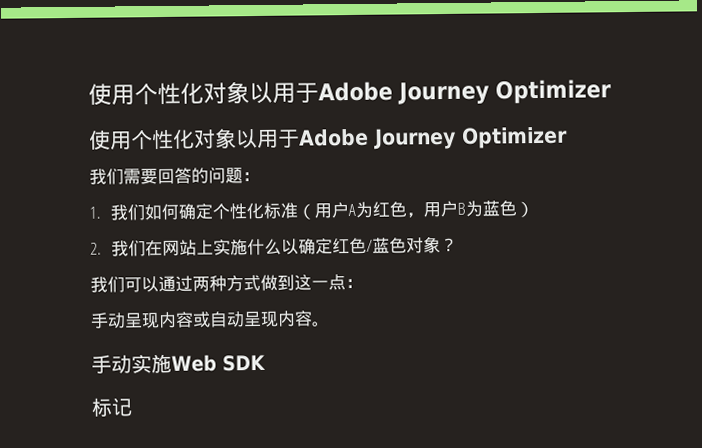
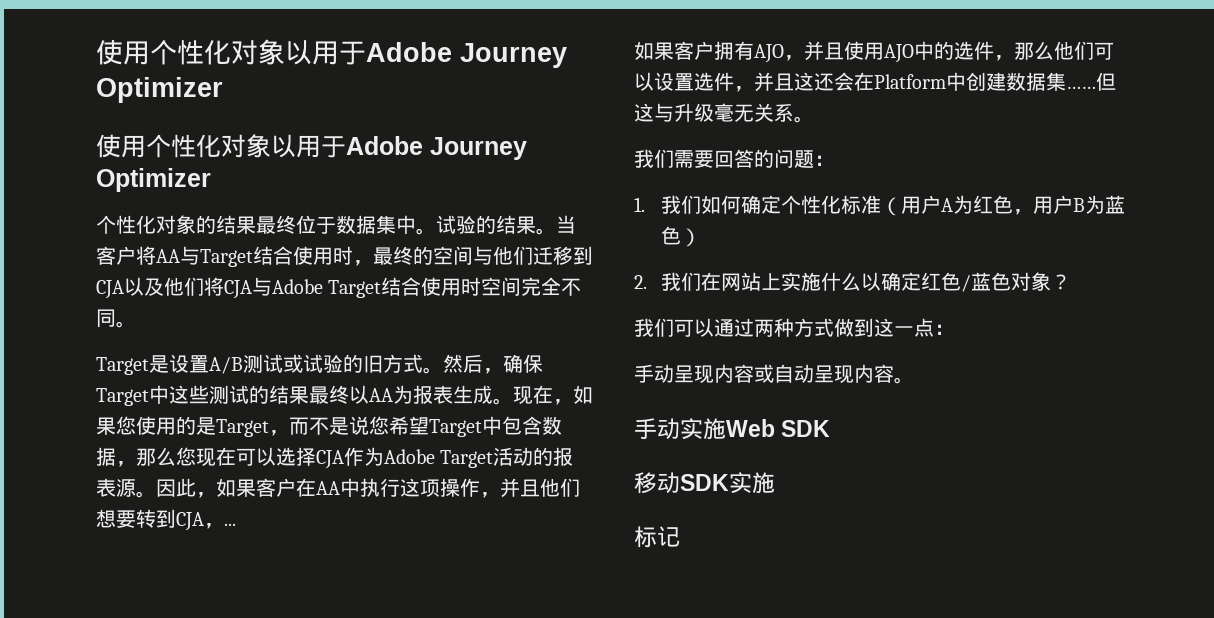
(568, 137) none -> [96,215,576,235] [96,246,593,267] [96,277,582,299] [96,309,136,328] [96,354,543,375] [96,385,593,406] [96,416,562,437] [96,447,574,469] [96,478,580,498] [96,509,236,531] [634,41,1114,63] [634,72,1116,92] [634,103,814,123] // 个性化对象的结果最终位于数据集中。试验的结果。当客户将AA与Target结合使用时，最终的空间与他们迁移到CJA以及他们将CJA与Adobe Target结合使用时空间完全不同。 // Target是设置A/B测试或试验的旧方式。然后，确保Target中这些测试的结果最终以AA为报表生成。现在，如果您使用的是Target，而不是说您希望Target中包含数据，那么您现在可以选择CJA作为Adobe Target活动的报表源。因此，如果客户在AA中执行这项操作，并且他们想要转到CJA，... // 如果客户拥有AJO，并且使用AJO中的选件，那么他们可以设置选件，并且这还会在Platform中创建数据集……但这与升级毫无关系。
(266, 363) none -> [634,472,775,494] // 移动SDK实施

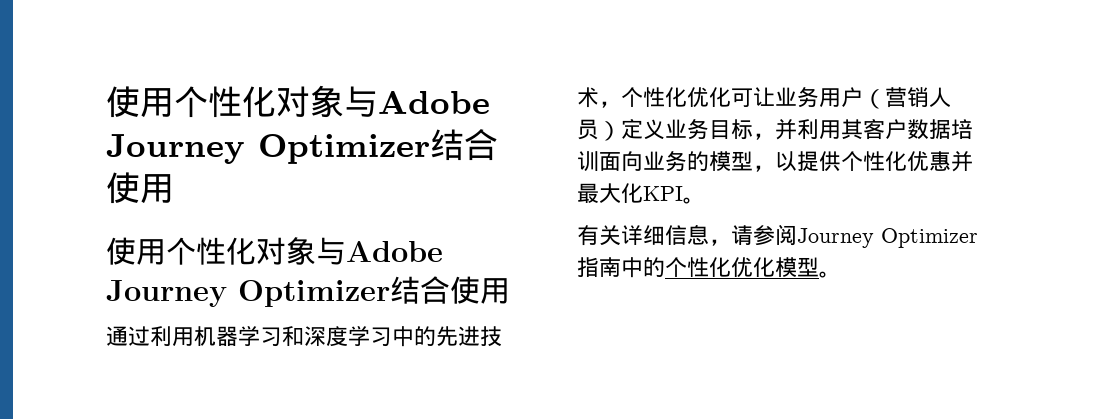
[96,39,567,68] [96,77,223,103] [96,134,527,160] [96,168,211,192] [96,215,576,235] [96,246,593,267] [96,277,582,299] [96,309,136,328] [96,354,543,375] [96,385,593,406] [96,416,562,437] [96,447,574,469] [96,478,580,498] [96,509,236,531] [634,41,1114,63] [634,72,1116,92] [634,103,814,123] [634,149,834,168] [634,195,1126,216] [661,226,702,247] [634,272,1072,292] [634,318,954,337] [634,364,914,384] [634,418,831,440] [634,472,775,494] [634,526,680,548] 使用个性化对象以用于Adobe Journey Optimizer // 使用个性化对象以用于Adobe Journey Optimizer // 个性化对象的结果最终位于数据集中。试验的结果。当客户将AA与Target结合使用时，最终的空间与他们迁移到CJA以及他们将CJA与Adobe Target结合使用时空间完全不同。 // Target是设置A/B测试或试验的旧方式。然后，确保Target中这些测试的结果最终以AA为报表生成。现在，如果您使用的是Target，而不是说您希望Target中包含数据，那么您现在可以选择CJA作为Adobe Target活动的报表源。因此，如果客户在AA中执行这项操作，并且他们想要转到CJA，... // 如果客户拥有AJO，并且使用AJO中的选件，那么他们可以设置选件，并且这还会在Platform中创建数据集……但这与升级毫无关系。 // 我们需要回答的问题： // 1.我们如何确定个性化标准（用户A为红色，用户B为蓝色） // 2.我们在网站上实施什么以确定红色/蓝色对象？ // 我们可以通过两种方式做到这一点： // 手动呈现内容或自动呈现内容。 // 手动实施Web SDK // 移动SDK实施 // 标记 -> [106,85,490,118] [106,129,498,164] [106,172,174,204] [106,237,443,265] [106,276,510,307] [106,326,502,347] [577,87,951,109] [577,119,973,141] [577,151,973,172] [577,183,705,204] [577,224,978,248] [577,257,841,278] 使用个性化对象与Adobe Journey Optimizer结合使用 // 使用个性化对象与Adobe Journey Optimizer结合使用 // 通过利用机器学习和深度学习中的先进技术，个性化优化可让业务用户（营销人员）定义业务目标，并利用其客户数据培训面向业务的模型，以提供个性化优惠并最大化KPI。 // 有关详细信息，请参阅Journey Optimizer指南中的个性化优化模型。

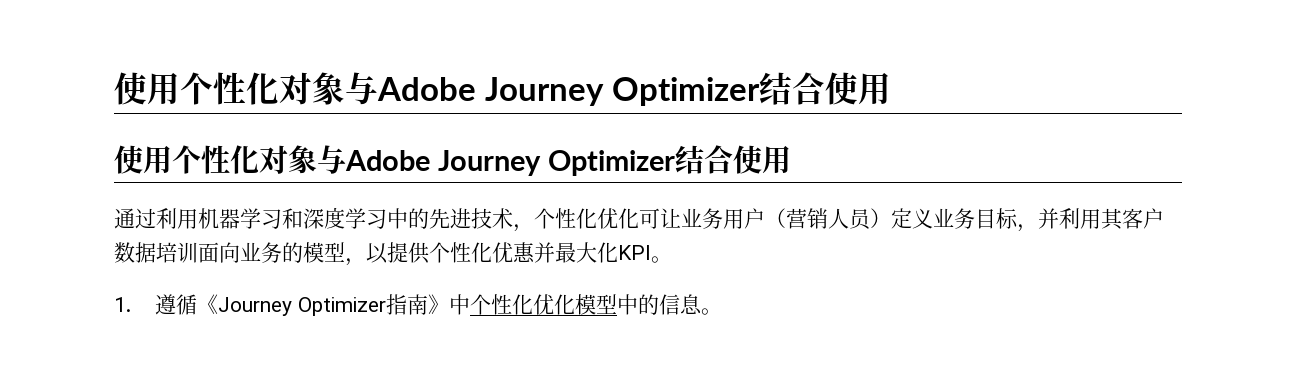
[577,224,797,246] 有关详细信息，请参阅 -> [114,294,219,315] 1.遵循《
[621,257,665,278] 中的 -> [428,294,471,315] 》中
(819, 267) none -> [617,294,703,315] 中的信息

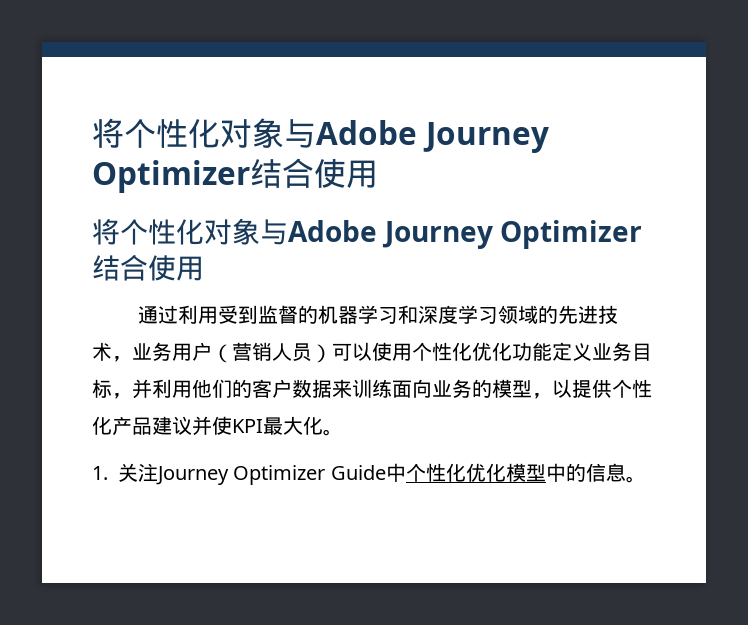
[114,72,891,106] [114,145,172,174] 使用个性化对象与Adobe Journey Optimizer结合使用 // 使用 -> [92,118,549,153] [92,158,378,193] [92,219,120,245] 将个性化对象与Adobe Journey Optimizer结合使用 // 将
(198, 219) none -> [218,305,319,324] 受到监督的
[387,208,408,229] 中 -> [498,305,539,324] 领域
[534,208,681,229] 个性化优化可让 -> (132, 359) none
(891, 218) none -> [332,342,552,361] 可以使用个性化优化功能
[1101,208,1123,230] 其 -> [192,379,252,398] 他们的
[156,242,198,263] 培训 -> [332,379,392,398] 来训练
[492,242,651,263] 优惠并最大化KPI -> [112,416,323,436] 产品建议并使KPI最大化
[155,294,450,316] 遵循《Journey Optimizer指南》 -> [118,463,386,485] 关注Journey Optimizer Guide

